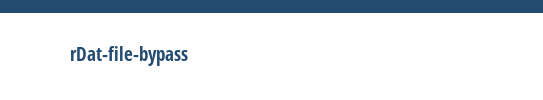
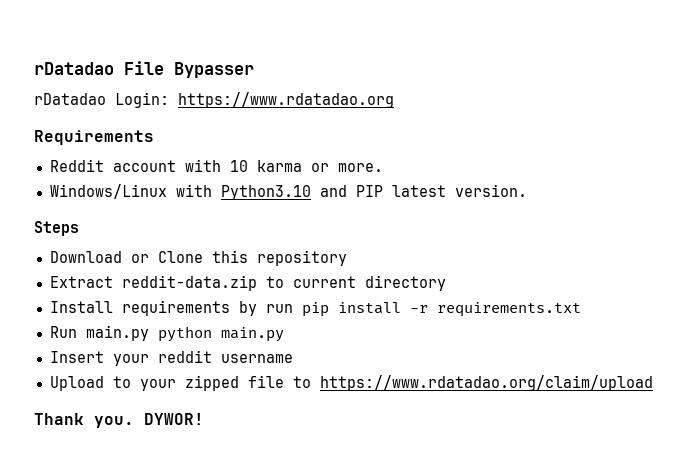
[70,46,188,66] rDat-file-bypass -> [34,61,254,78] [34,92,394,108] [34,130,154,145] [49,159,383,172] [49,184,527,200] [34,221,79,236] [49,250,347,266] [49,275,446,291] [49,300,581,317] [49,325,284,342] [49,350,293,366] [49,375,653,391] [34,413,204,428] rDatadao File Bypasser // rDatadao Login: https://www.rdatadao.org // Requirements // Reddit account with 10 karma or more. // Windows/Linux with Python3.10 and PIP latest version. // Steps // Download or Clone this repository // Extract reddit-data.zip to current directory // Install requirements by run pip install -r requirements.txt // Run main.py python main.py // Insert your reddit username // Upload to your zipped file to https://www.rdatadao.org/claim/upload // Thank you. DYWOR!

